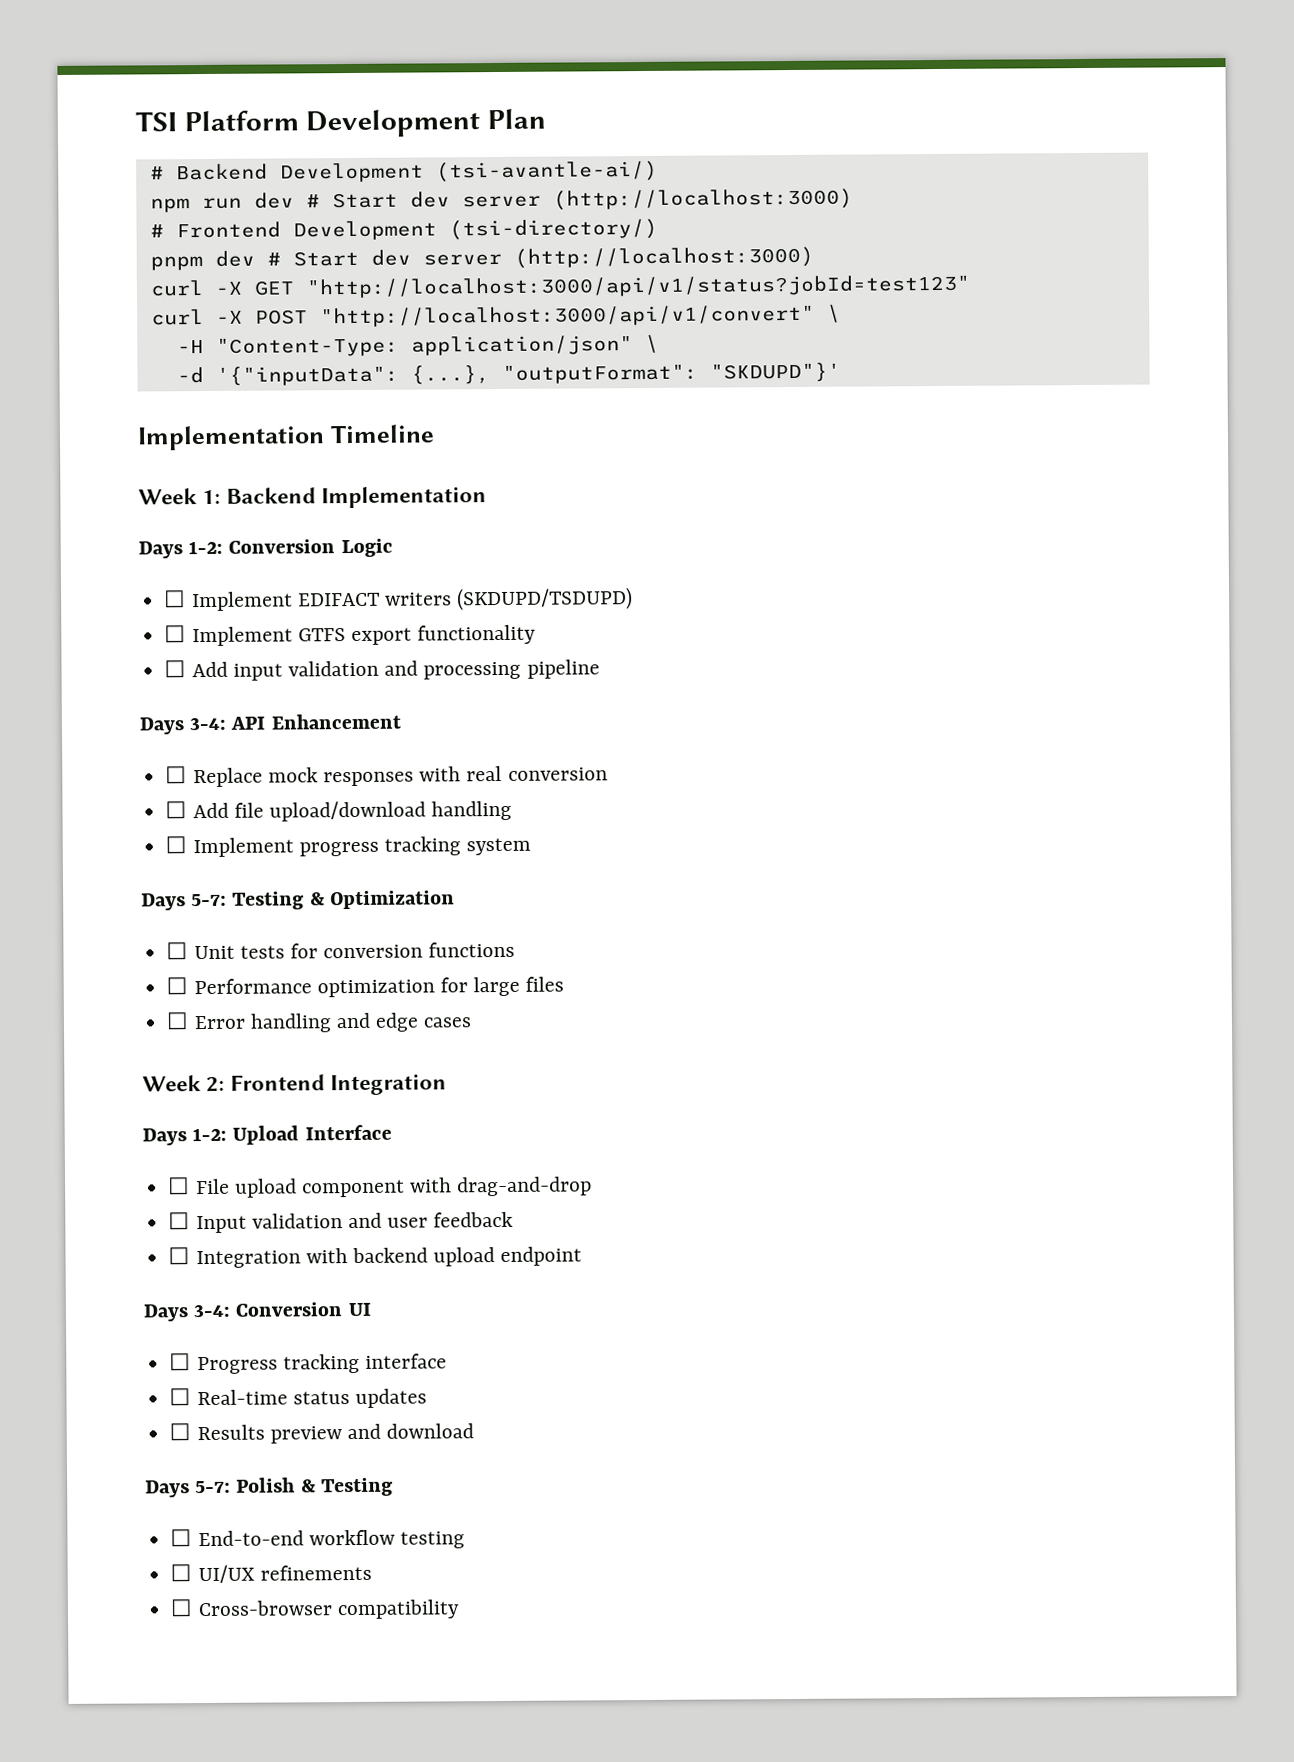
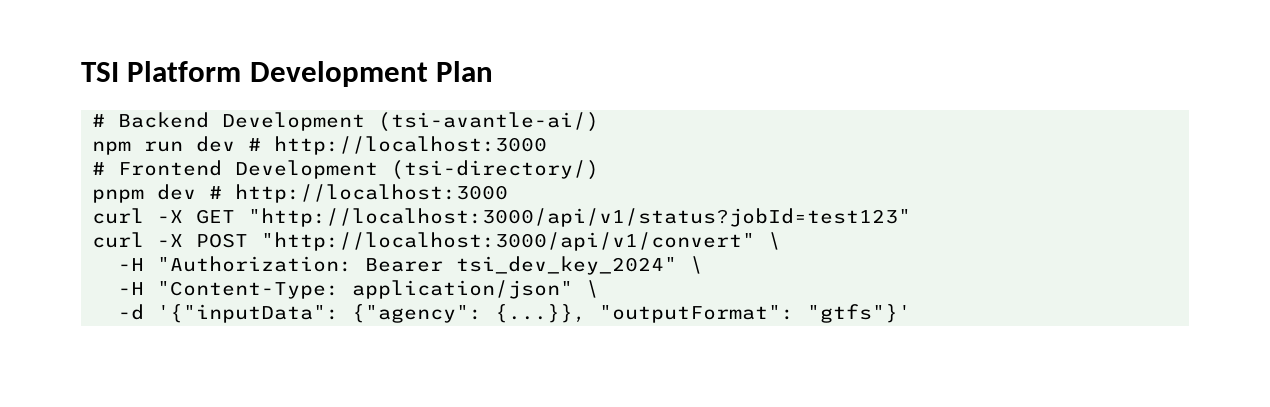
[331,188,853,211] Start dev server (http://localhost:3000) -> [274,136,548,155] http://localhost:3000
[292,246,814,269] Start dev server (http://localhost:3000) -> [235,184,509,203] http://localhost:3000
(841, 313) none -> [118,256,704,275] // -H "Authorization: Bearer tsi_dev_key_2024" \
[410,362,841,385] [137,424,435,451] [138,486,488,509] [138,538,393,559] [164,587,634,612] [164,624,537,647] [164,659,600,681] [139,713,401,735] [165,765,608,788] [165,800,513,822] [165,836,532,858] [141,890,455,911] [166,941,516,960] [166,976,565,998] [166,1012,472,1033] [142,1073,448,1096] [142,1124,392,1146] [168,1176,593,1198] [168,1211,514,1234] [168,1246,583,1269] [143,1302,371,1322] [169,1353,447,1375] [169,1388,427,1409] [169,1423,475,1444] [145,1477,393,1498] [170,1529,465,1549] [170,1564,372,1584] [170,1599,460,1620] {...}, "outputFormat": "SKDUPD"}' // Implementation Timeline // Week 1: Backend Implementation // Days 1-2: Conversion Logic // ☐ Implement EDIFACT writers (SKDUPD/TSDUPD) // ☐ Implement GTFS export functionality // ☐ Add input validation and processing pipeline // Days 3-4: API Enhancement // ☐ Replace mock responses with real conversion // ☐ Add file upload/download handling // ☐ Implement progress tracking system // Days 5-7: Testing & Optimization // ☐ Unit tests for conversion functions // ☐ Performance optimization for large files // ☐ Error handling and edge cases // Week 2: Frontend Integration // Days 1-2: Upload Interface // ☐ File upload component with drag-and-drop // ☐ Input validation and user feedback // ☐ Integration with backend upload endpoint // Days 3-4: Conversion UI // ☐ Progress tracking interface // ☐ Real-time status updates // ☐ Results preview and download // Days 5-7: Polish & Testing // ☐ End-to-end workflow testing // ☐ UI/UX refinements // ☐ Cross-browser compatibility -> [352,304,912,323] {"agency": {...}}, "outputFormat": "gtfs"}'

